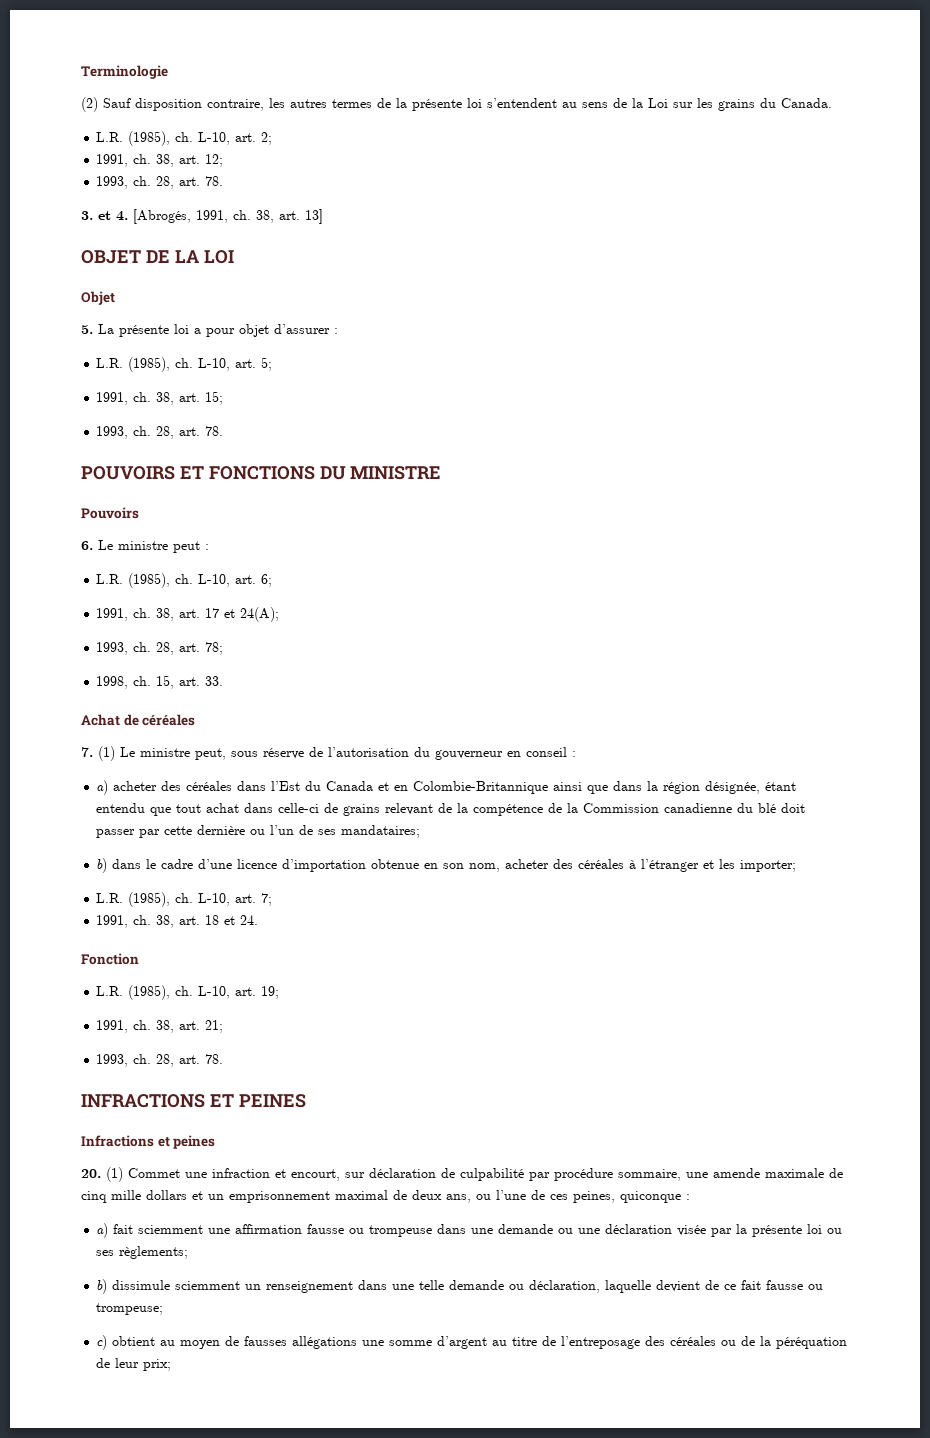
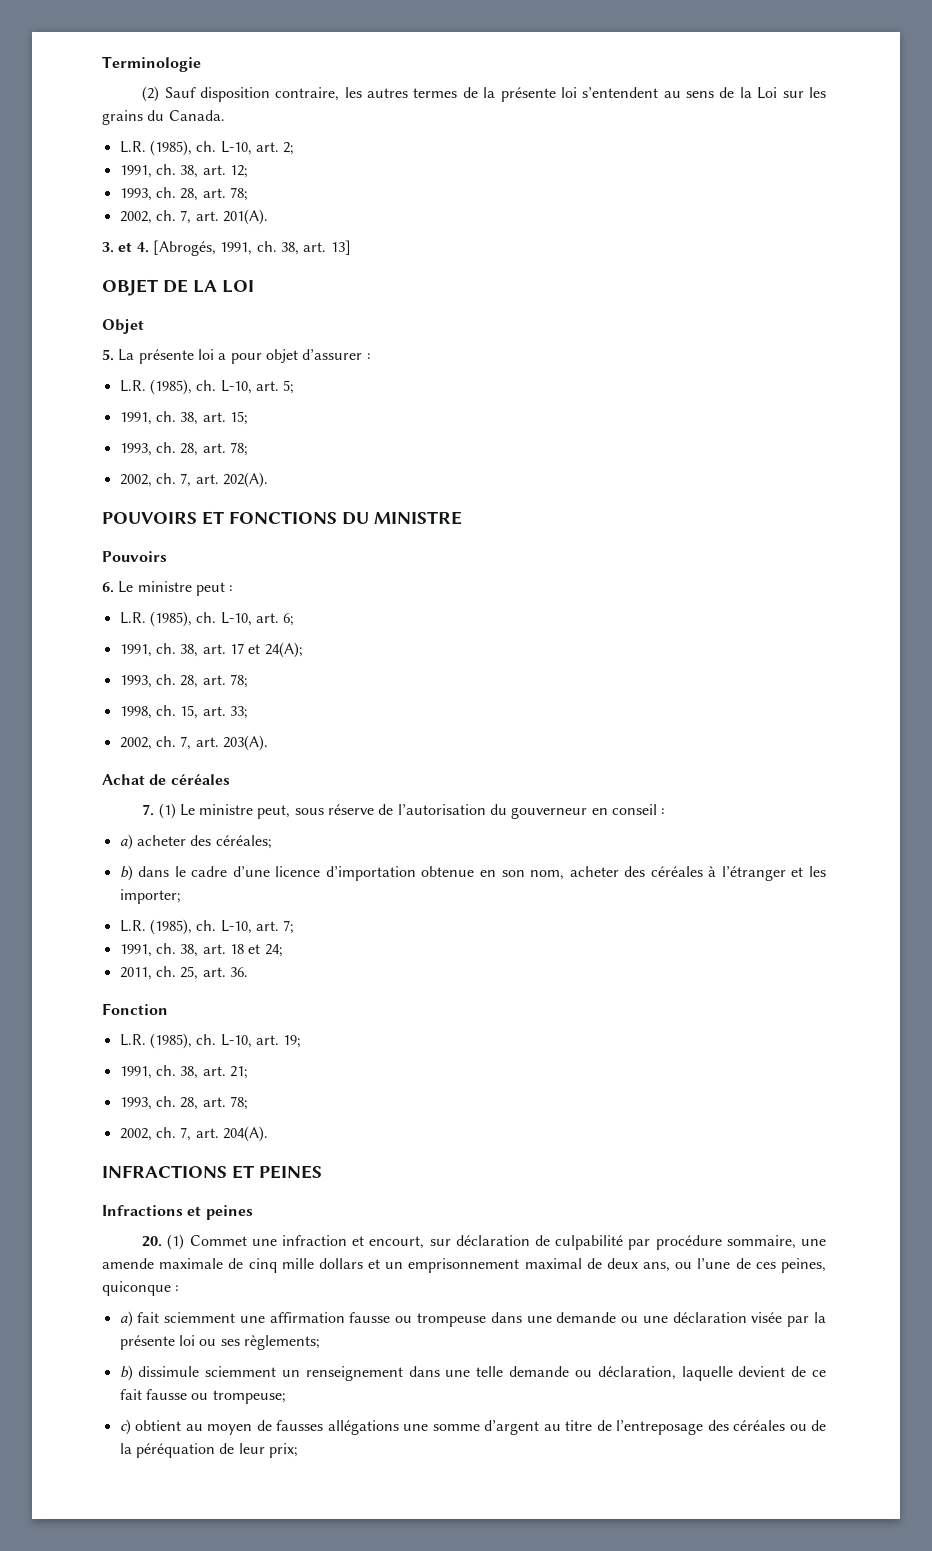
[205,176,224,186] 78. -> [229,187,248,201] [119,209,268,225] 78; // 2002, ch. 7, art. 201(A).
[205,426,224,436] 78. -> [229,442,248,456] [119,472,268,488] 78; // 2002, ch. 7, art. 202(A).
[205,676,224,686] 33. -> [229,706,248,719] [119,735,268,751] 33; // 2002, ch. 7, art. 203(A).
[186,781,797,794] [96,803,806,816] [96,825,421,838] céréales dans l’Est du Canada et en Colombie-Britannique ainsi que dans la région désignée, étant entendu que tout achat dans celle-ci de grains relevant de la compétence de la Commission canadienne du blé doit passer par cette dernière ou l’un de ses mandataires; -> [215,835,272,849] céréales;
[240,915,259,925] 24. -> [264,944,283,957] [119,966,248,980] 24; // 2011, ch. 25, art. 36.
[205,1054,224,1064] 78. -> [229,1096,248,1110] [119,1126,268,1142] 78; // 2002, ch. 7, art. 204(A).

